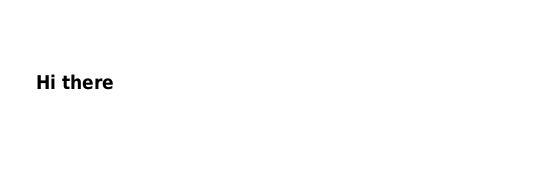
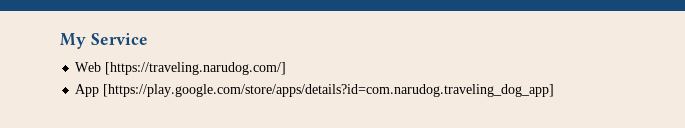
[36,74,114,90] Hi there -> [60,33,148,49] [75,62,287,75] [75,84,555,97] My Service // Web [https://traveling.narudog.com/] // App [https://play.google.com/store/apps/details?id=com.narudog.traveling_dog_app]

